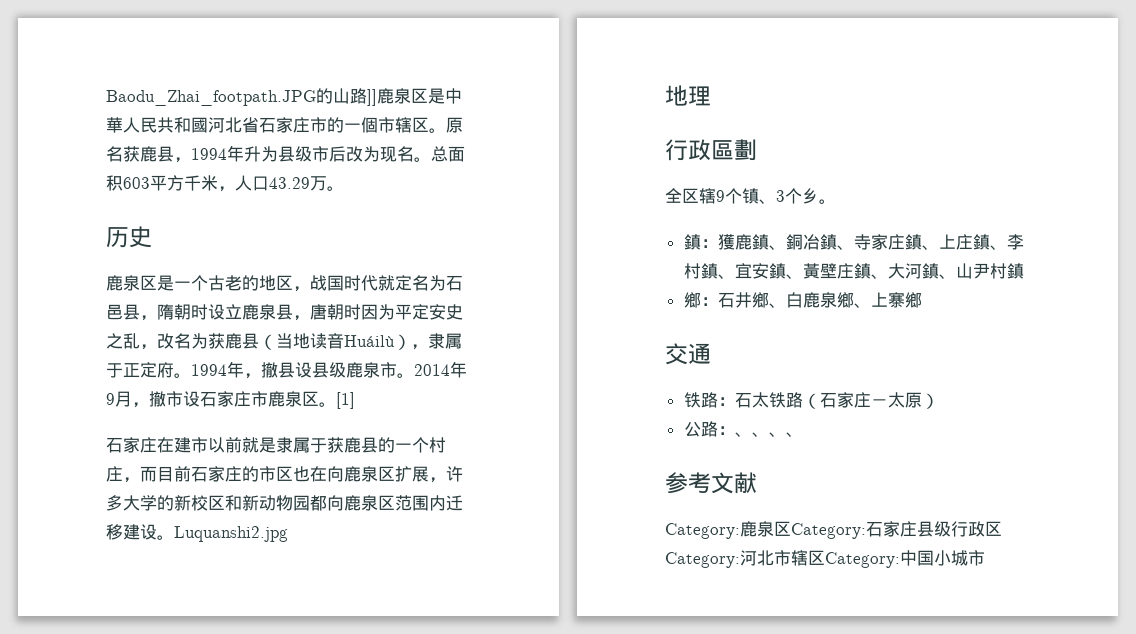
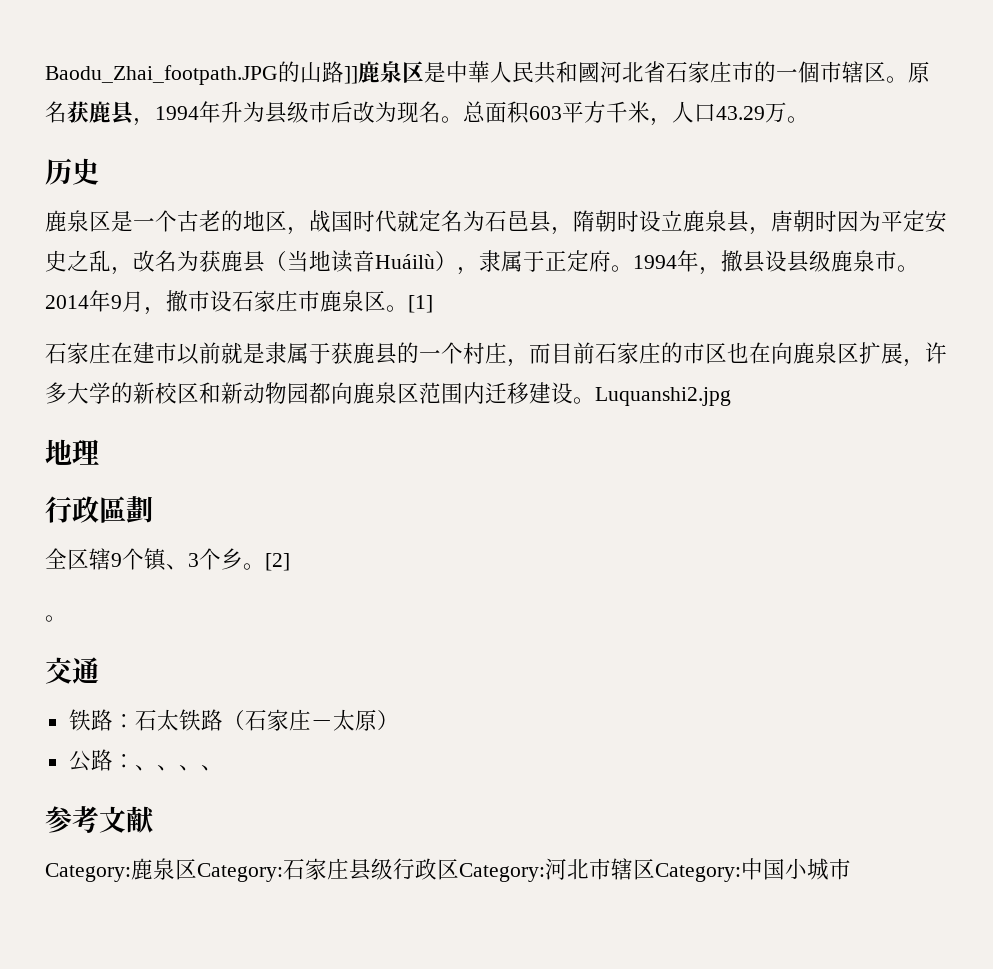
[683,234,1024,250] [683,263,1024,279] [683,292,922,308] // 鎮：獲鹿鎮、銅冶鎮、寺家庄鎮、上庄鎮、李村鎮、宜安鎮、黃壁庄鎮、大河鎮、山尹村鎮 // 鄉：石井鄉、白鹿泉鄉、上寨鄉 -> [265,553,290,571] [45,615,67,622] [2] // 。

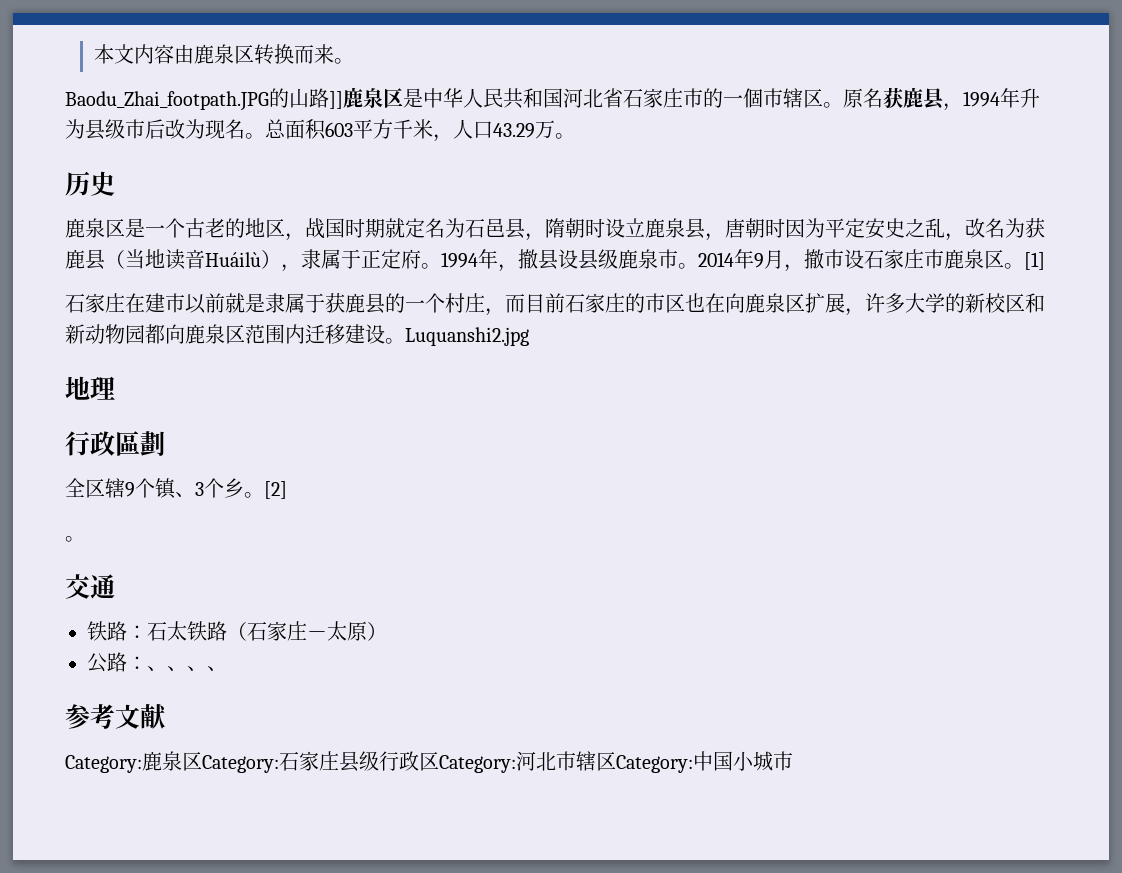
(45, 75) none -> [93,44,354,65] 本文内容由鹿泉区转换而来。 //
[468,61,490,83] 華 -> [443,88,463,108] 华
[578,61,600,83] 國 -> [543,88,563,108] 国
[375,210,397,232] 代 -> [365,218,385,238] 期

